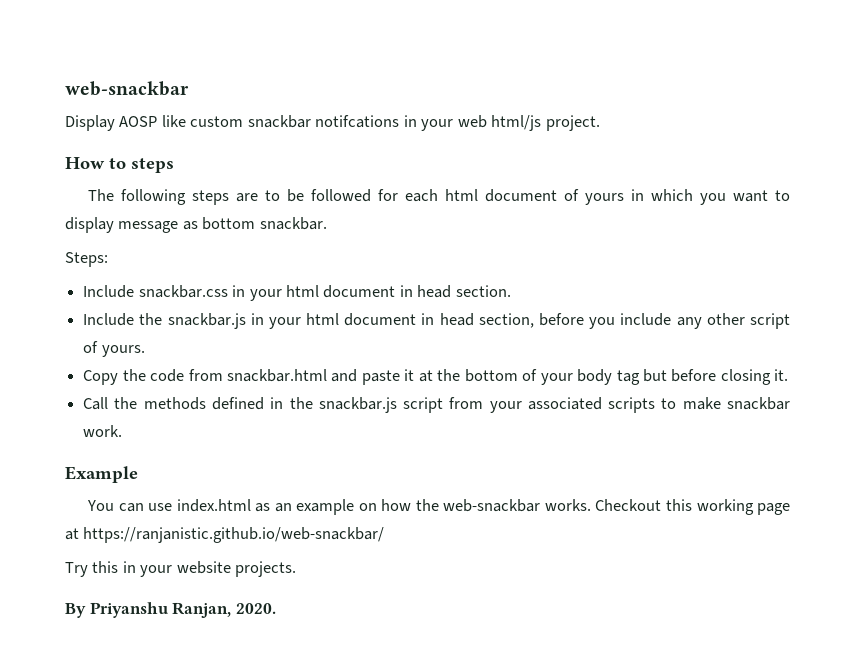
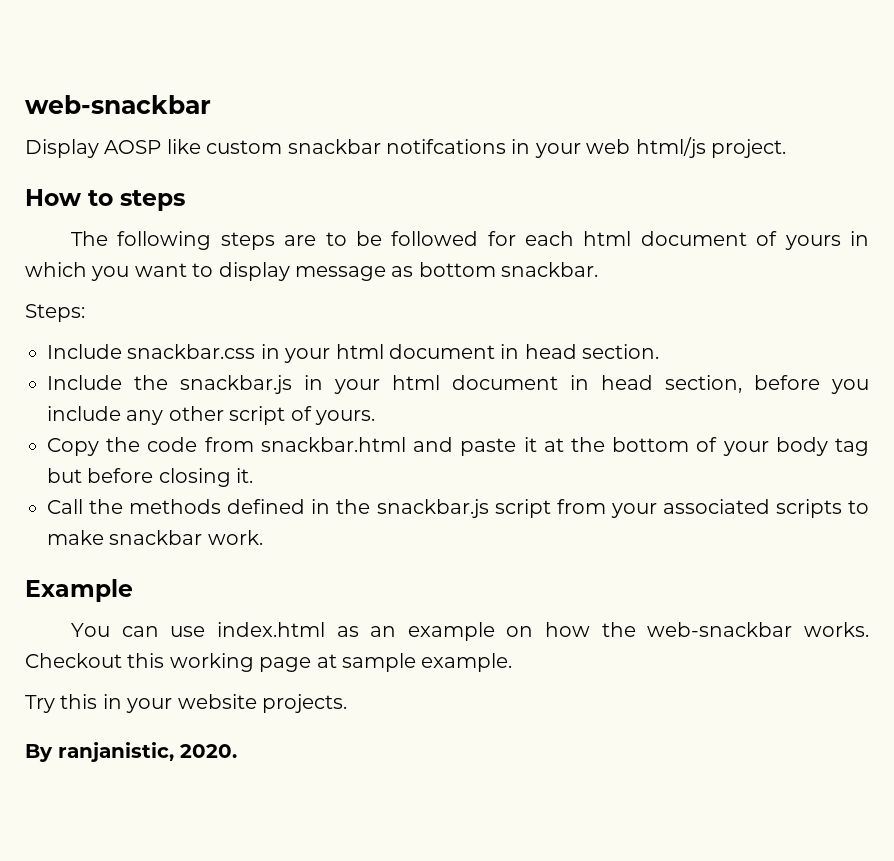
[83,527,385,543] https://ranjanistic.github.io/web-snackbar/ -> [342,653,513,672] sample example.
[89,602,232,618] Priyanshu Ranjan, -> [58,742,174,762] ranjanistic,

